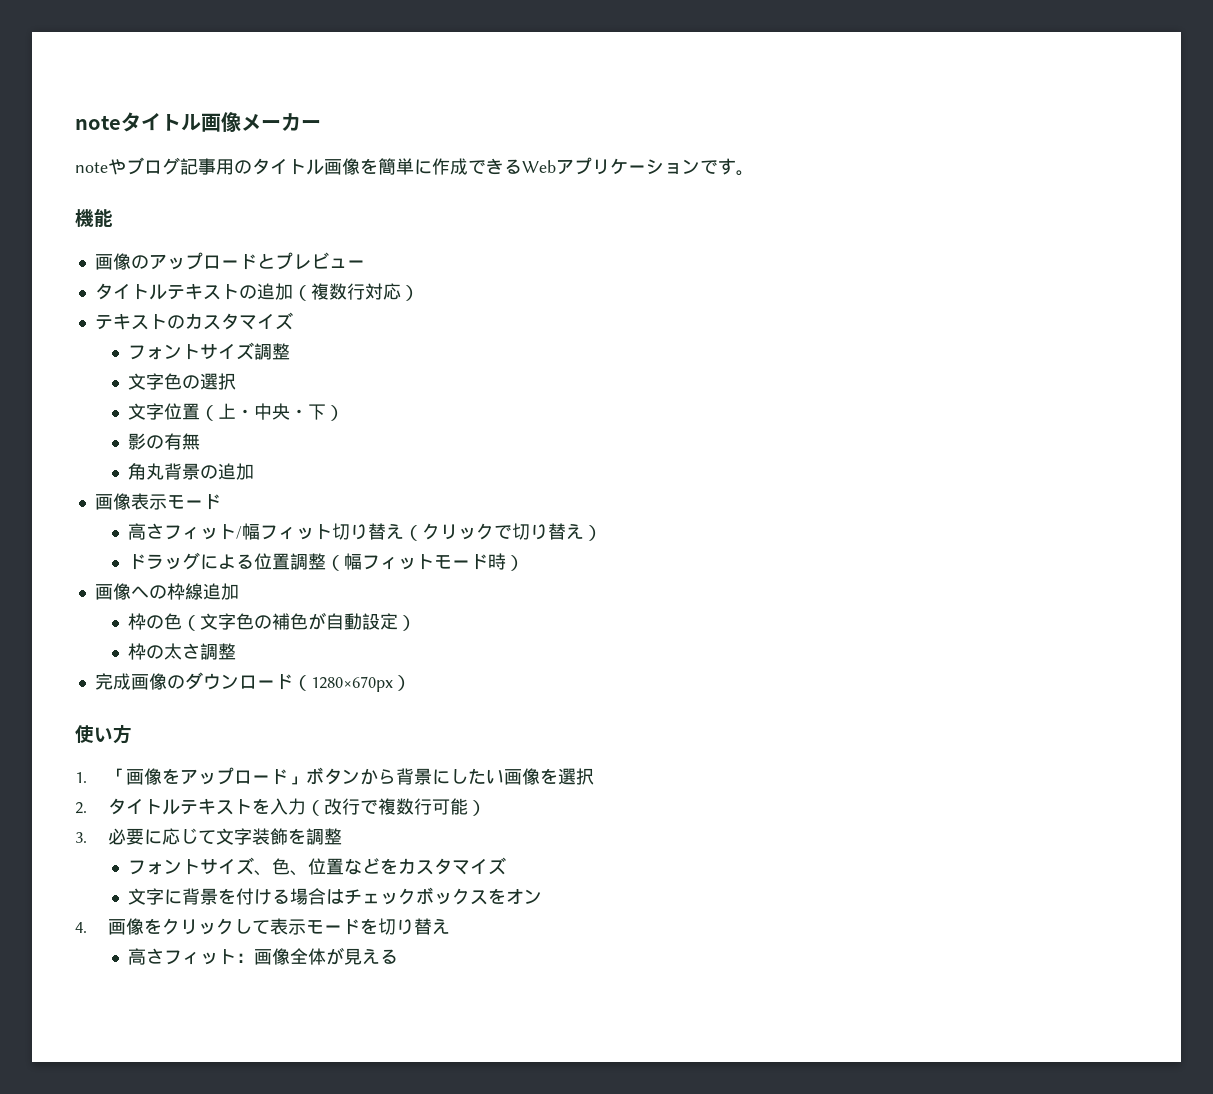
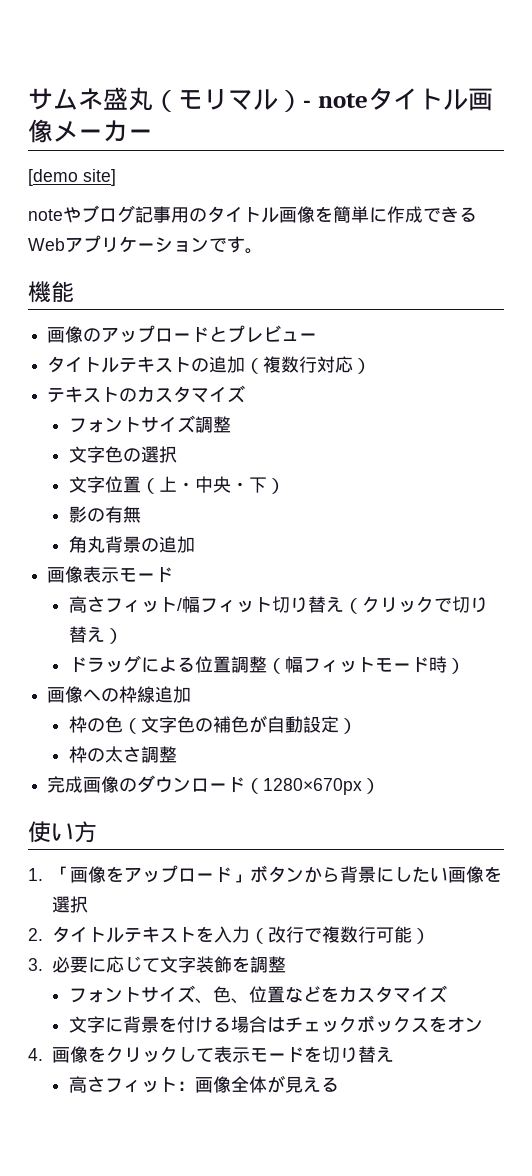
(75, 122) none -> [28,87,311,112] サムネ盛丸（モリマル）-
(321, 124) none -> [28,169,116,186] // [demo site]

